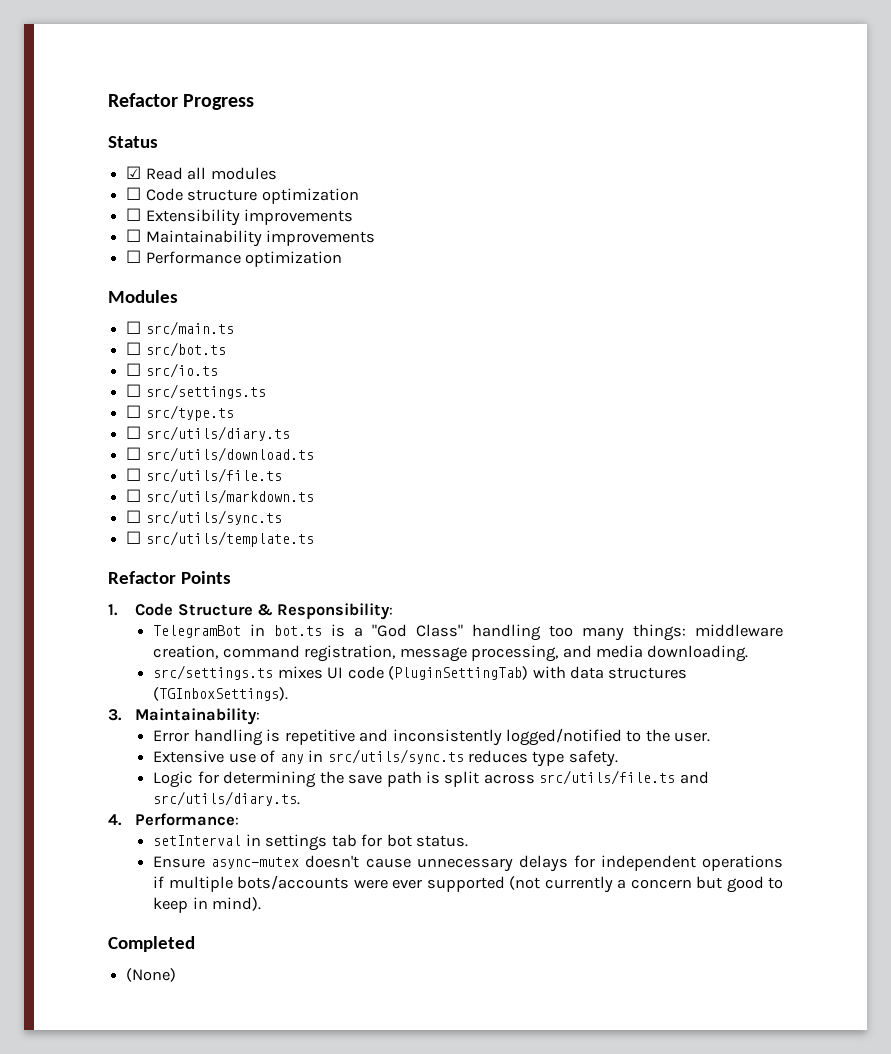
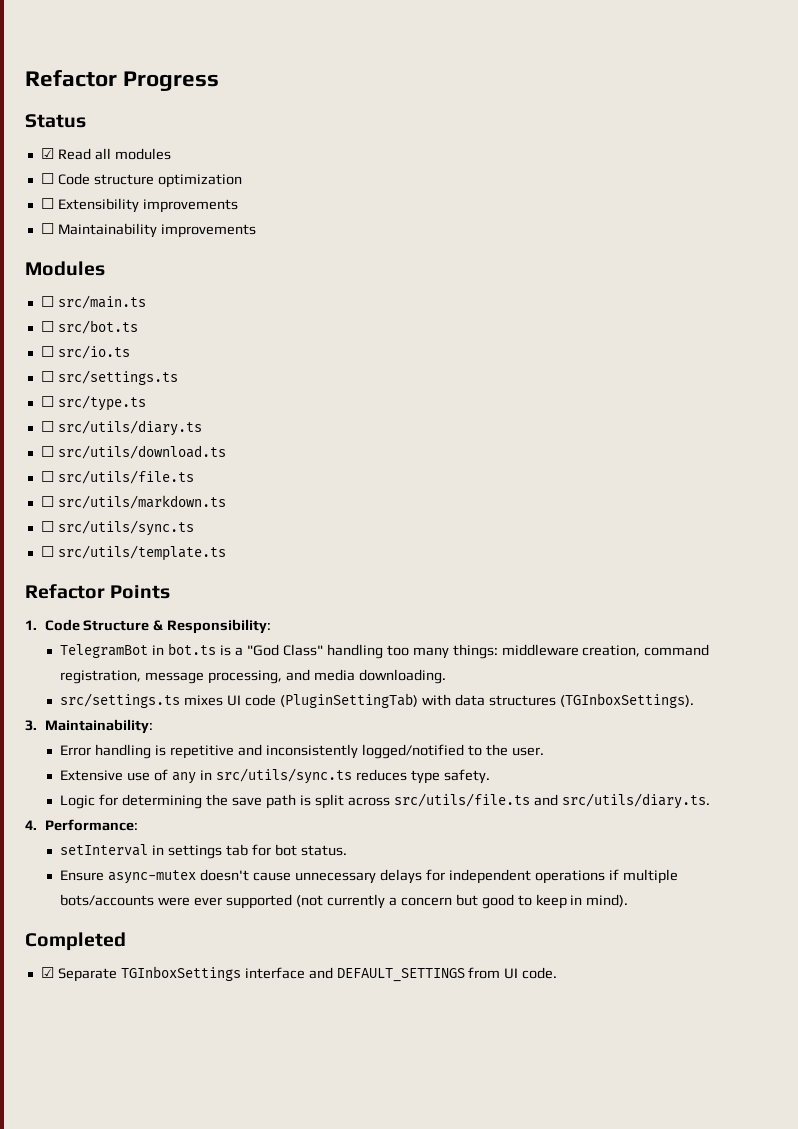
[126,250,343,267] // ☐ Performance optimization -> (256, 231) none
[126,968,177,982] (None) -> [40,966,558,982] ☑ Separate TGInboxSettings interface and DEFAULT_SETTINGS from UI code.

